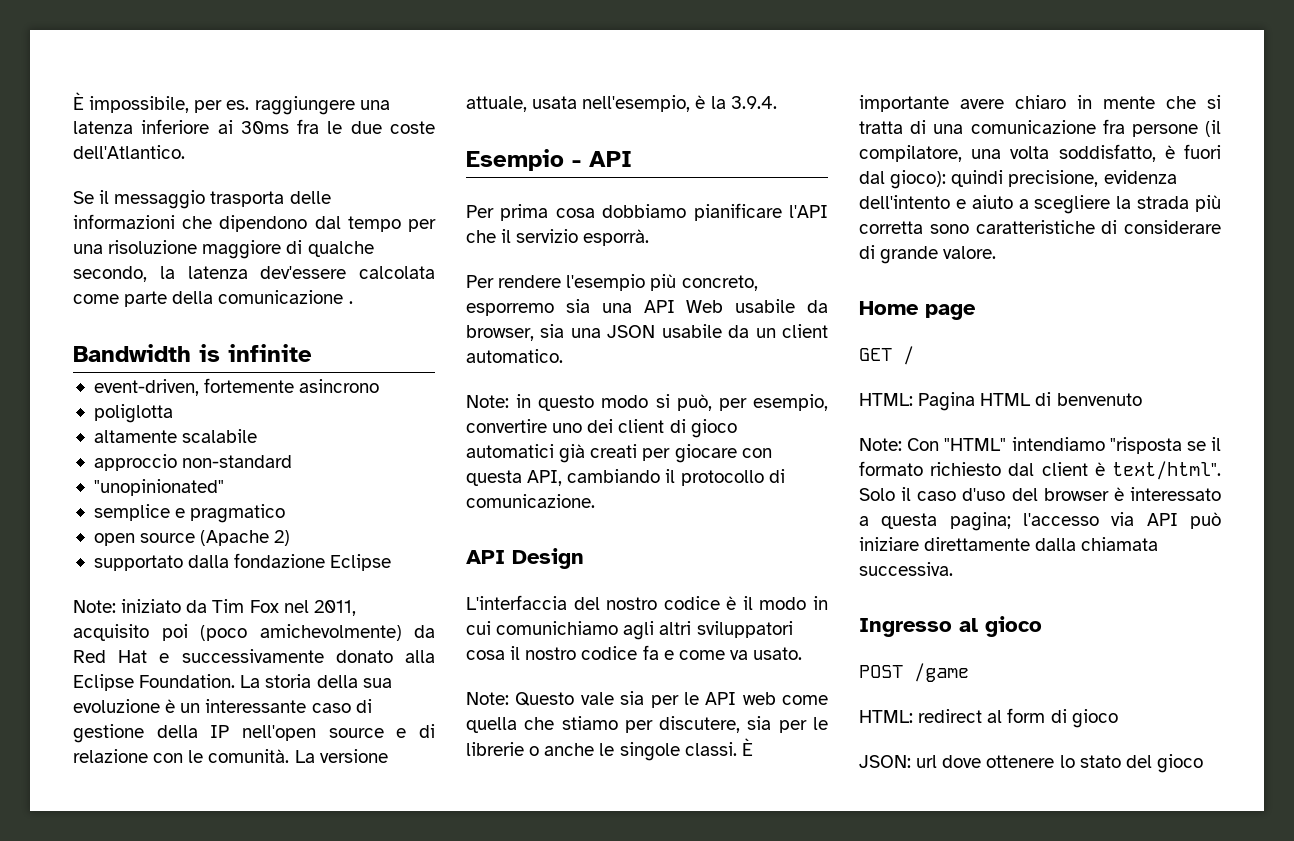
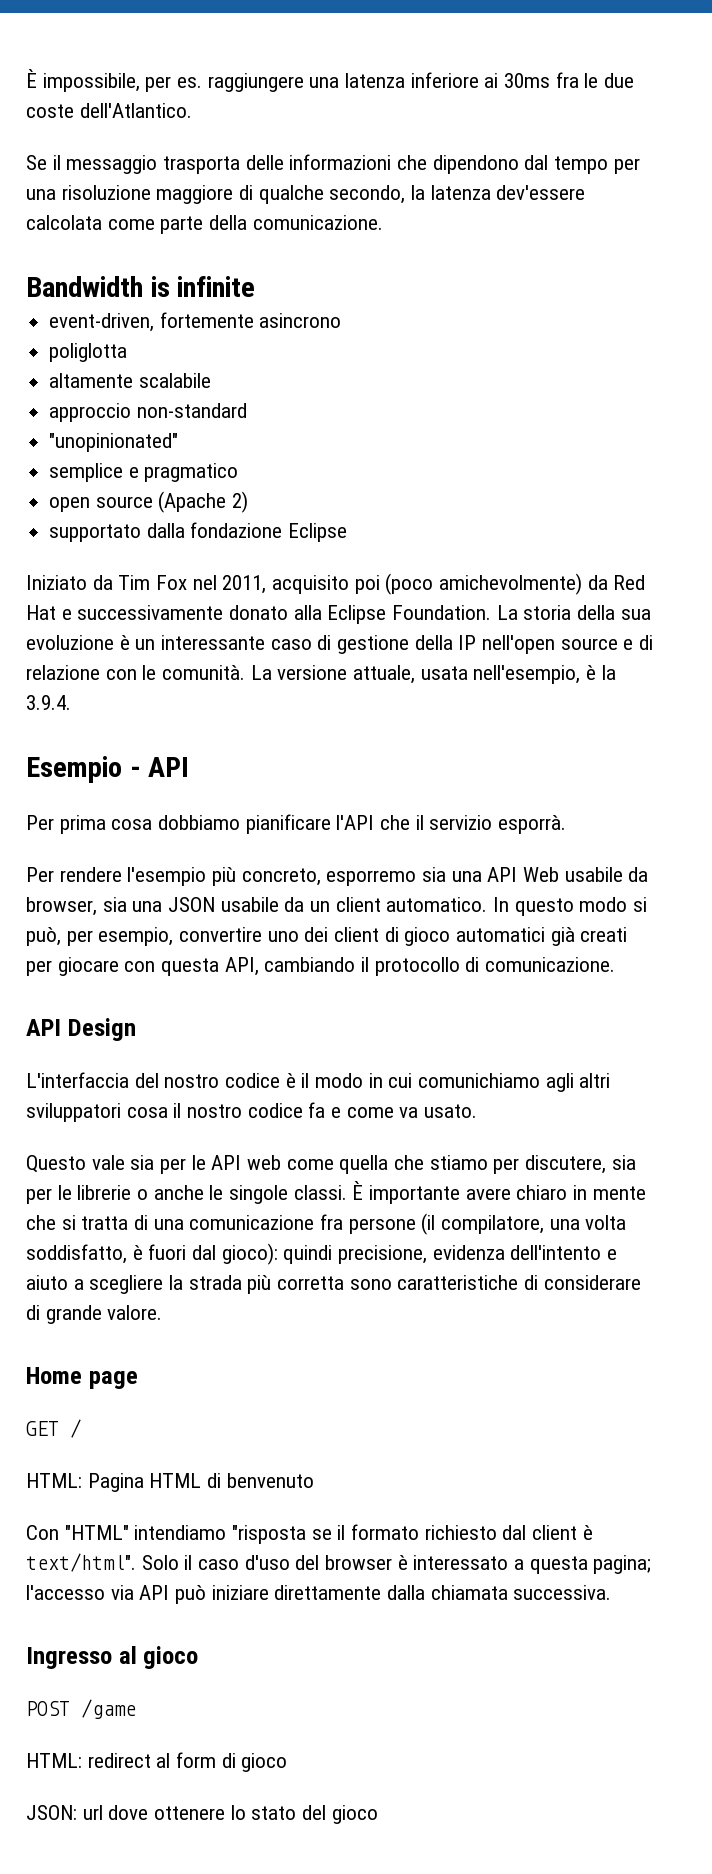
[218,290,353,304] comunicazione . -> [252,215,383,230] comunicazione.
[73,599,182,613] Note: iniziato -> [26,575,87,590] Iniziato
[466,394,532,408] // Note: in -> [493,897,510,912] In
[466,692,509,705] Note: -> (478, 1111) none
[859,438,902,451] Note: -> (314, 1480) none

